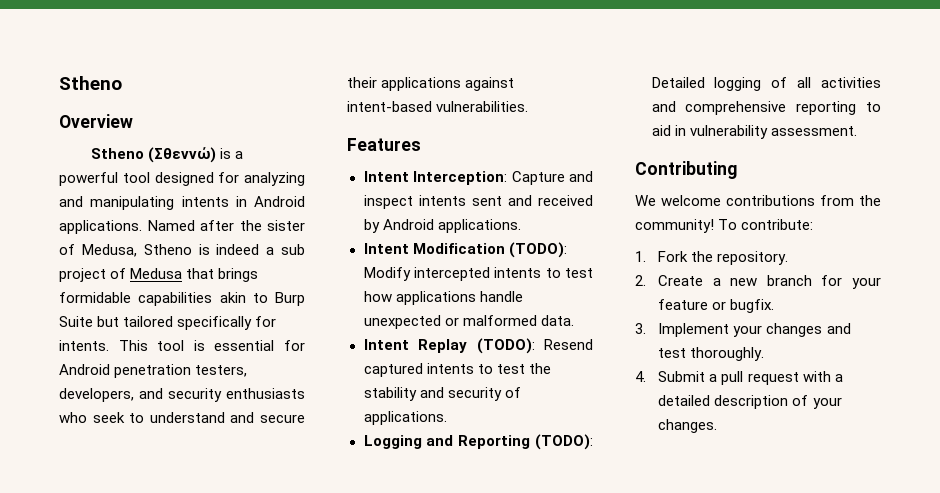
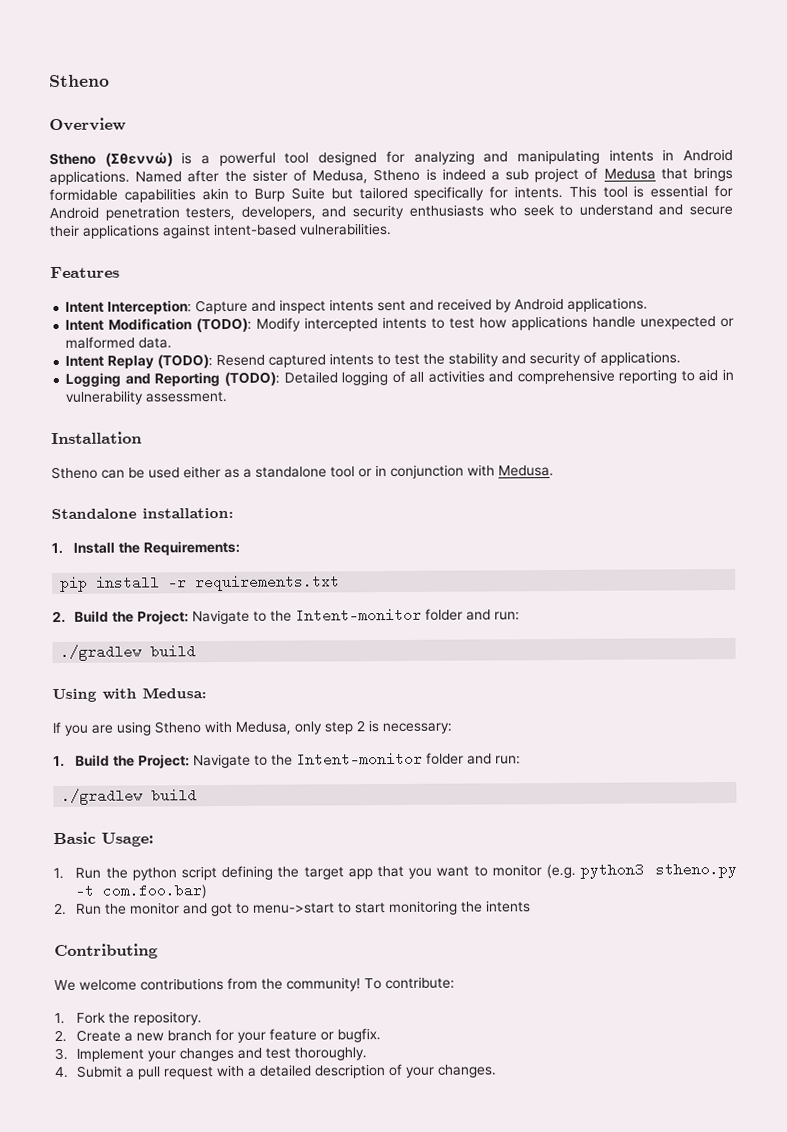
(857, 131) none -> [51,431,142,445] [51,464,554,480] [51,507,234,520] [51,540,241,556] [60,574,341,592] [52,607,521,625] [60,644,197,661] [52,687,207,703] [52,720,452,736] [53,751,522,769] [61,788,198,805] [53,831,154,847] [53,861,737,881] [75,883,208,899] [53,900,532,917] // Installation // Stheno can be used either as a standalone tool or in conjunction with Medusa. // Standalone installation: // 1. Install the Requirements: // pip install -r requirements.txt // 2. Build the Project: Navigate to the Intent-monitor folder and run: // ./gradlew build // Using with Medusa: // If you are using Stheno with Medusa, only step 2 is necessary: // 1. Build the Project: Navigate to the Intent-monitor folder and run: // ./gradlew build // Basic Usage: // 1. Run the python script defining the target app that you want to monitor (e.g. python3 stheno.py -t com.foo.bar) // 2. Run the monitor and got to menu->start to start monitoring the intents

